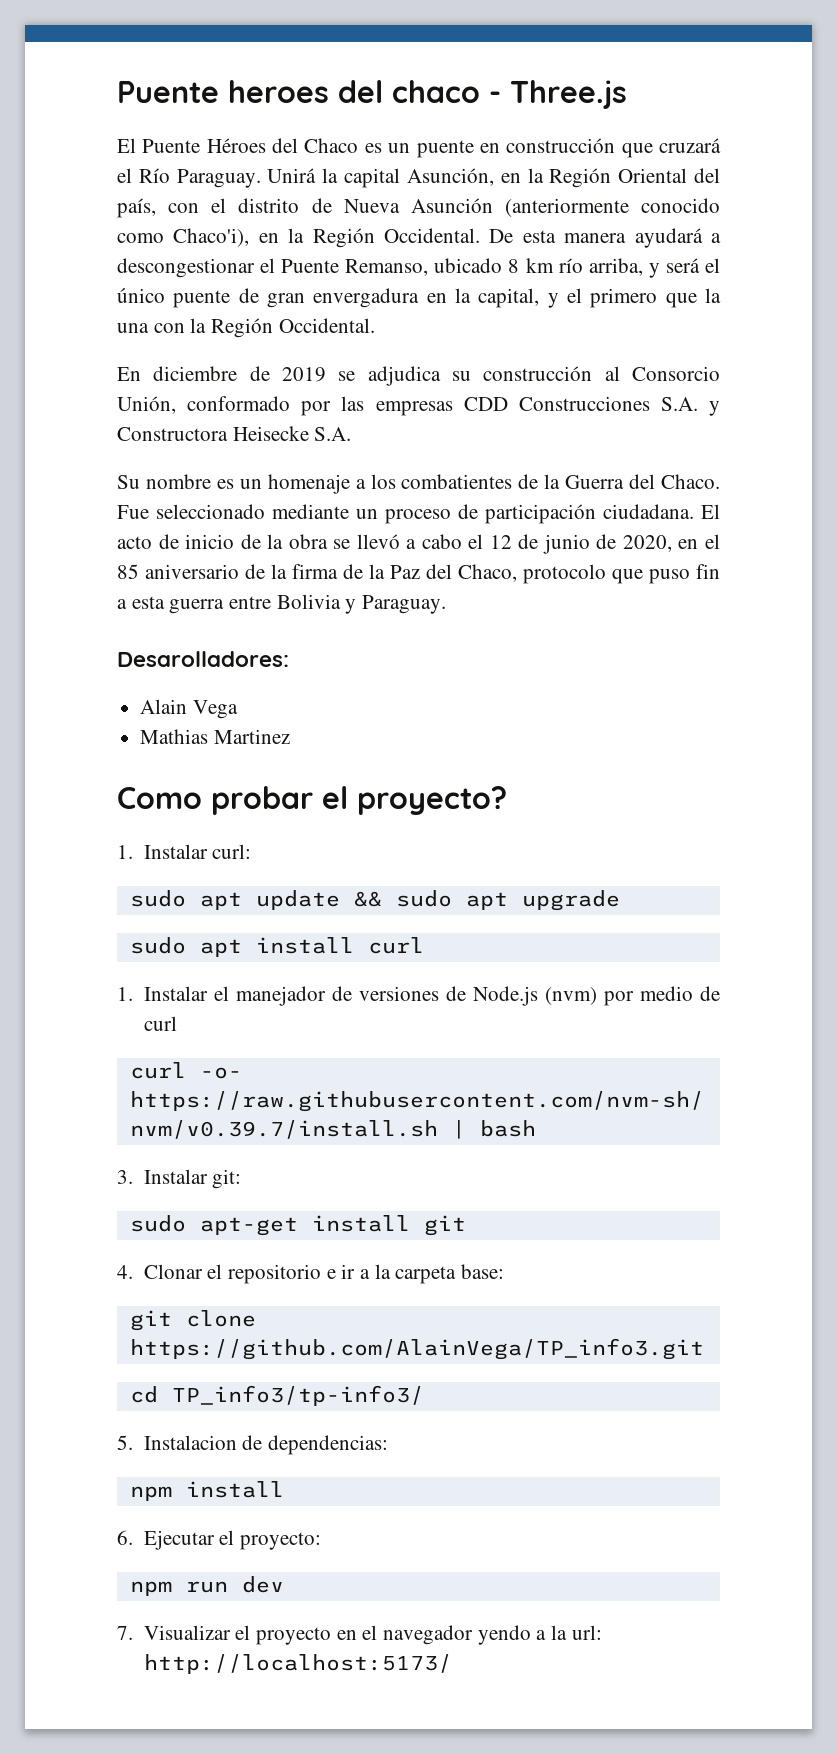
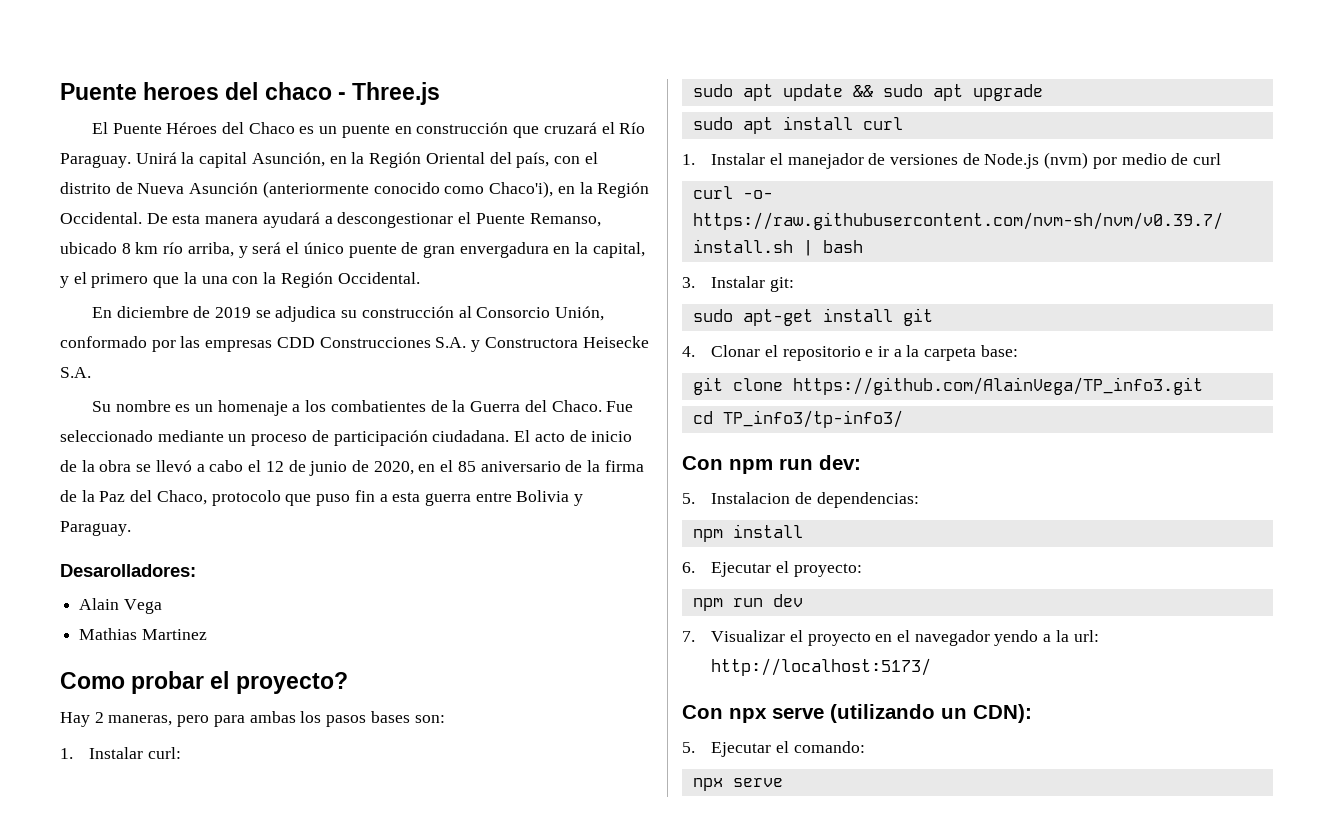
(507, 800) none -> [60,711,445,727] // Hay 2 maneras, pero para ambas los pasos bases son:
(424, 1395) none -> [682,455,861,474] // Con npm run dev:
(452, 1664) none -> [682,704,1032,723] [682,741,865,757] [692,778,783,791] // Con npx serve (utilizando un CDN): // 5. Ejecutar el comando: // npx serve

